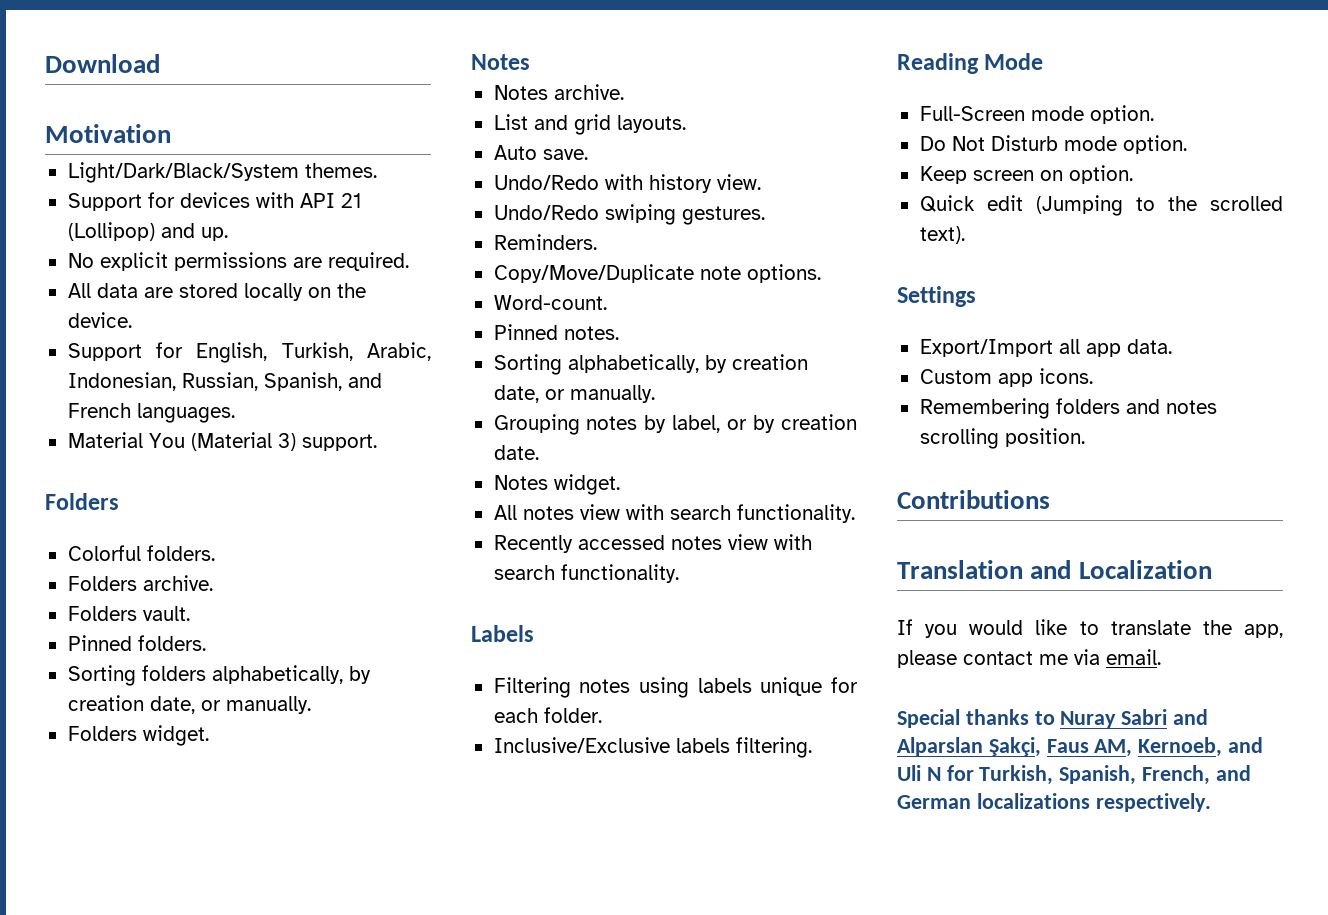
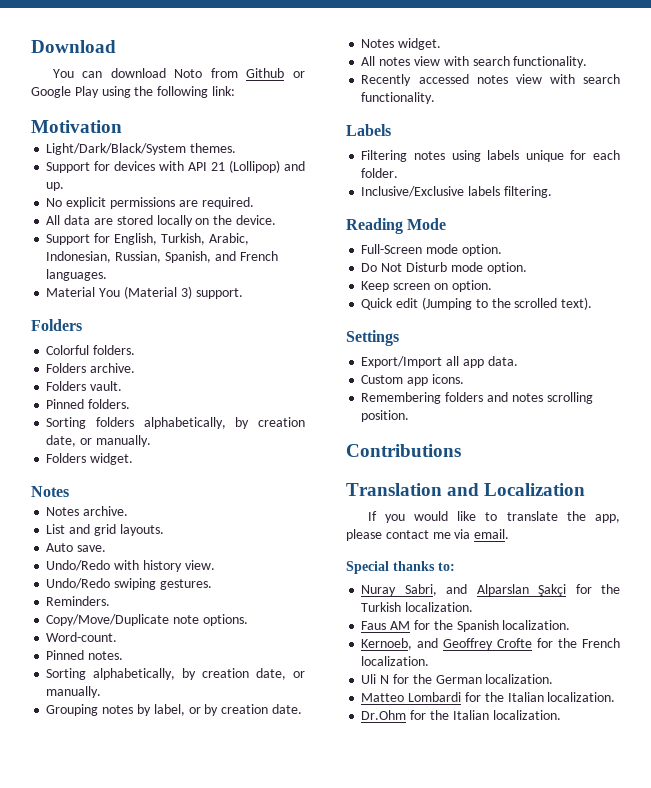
(160, 63) none -> [52,68,305,78] [31,86,235,98] // You can download Noto from Github or Google Play using the following link:
[1034,709,1209,728] [897,737,1264,757] [897,765,1251,785] [897,793,1211,812] to Nuray Sabri and Alparslan Şakçi, Faus AM, Kernoeb, and Uli N for Turkish, Spanish, French, and German localizations respectively. -> [438,562,455,571] [361,584,620,596] [361,602,474,612] [361,620,571,632] [361,638,620,650] [361,656,430,666] [361,674,554,684] [361,692,616,702] [361,710,561,720] to: // Nuray Sabri, and Alparslan Şakçi for the Turkish localization. // Faus AM for the Spanish localization. // Kernoeb, and Geoffrey Crofte for the French localization. // Uli N for the German localization. // Matteo Lombardi for the Italian localization. // Dr.Ohm for the Italian localization.

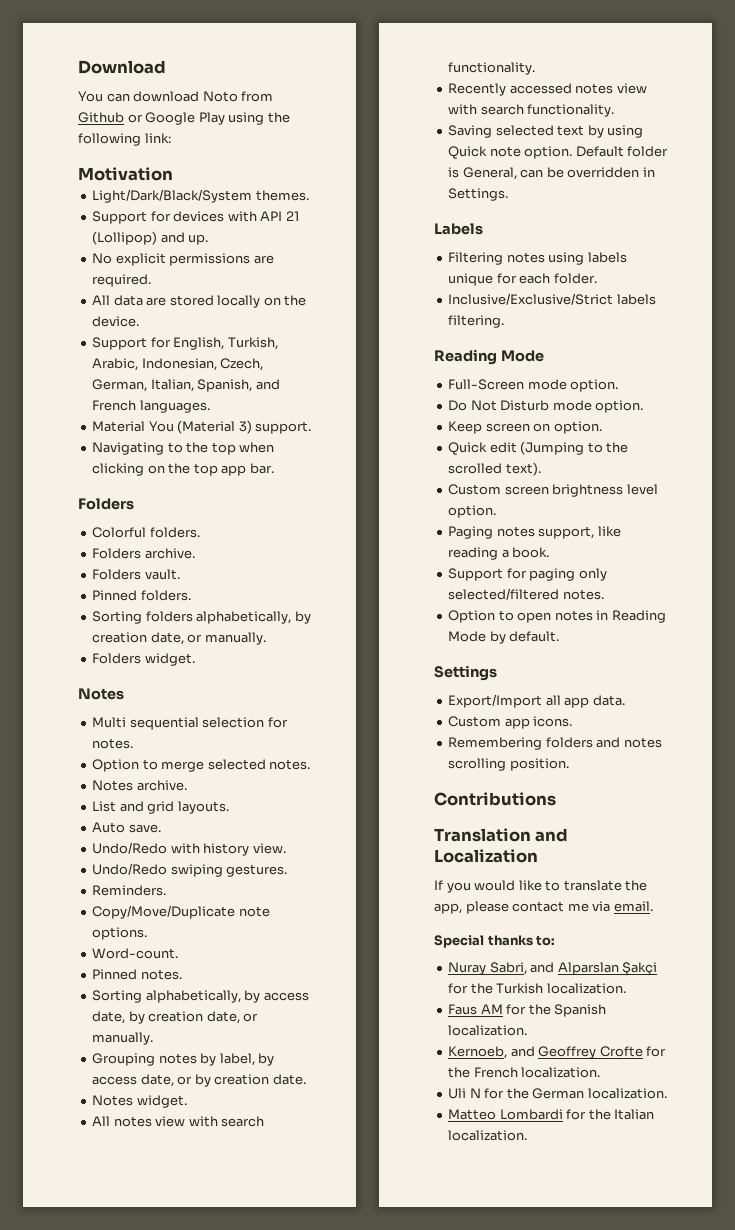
[115,251,162,263] Russian, -> [220,358,264,371] [92,379,194,392] Czech, German, Italian,
(243, 293) none -> [92,442,275,455] [92,463,274,476] // Navigating to the top when clicking on the top app bar.
(69, 491) none -> [92,717,288,730] [92,738,134,749] [92,759,311,772] // Multi sequential selection for notes. // Option to merge selected notes.
(197, 674) none -> [263,992,309,1001] [92,1011,145,1024] access date, by
(185, 710) none -> [258,1053,275,1066] [92,1074,174,1087] by access date,
(436, 98) none -> [448,125,644,138] [448,146,669,159] [448,167,655,180] [448,188,509,201] // Saving selected text by using Quick note option. Default folder is General, can be overridden in Settings.
[361,186,465,197] Inclusive/Exclusive -> [448,293,614,305] Inclusive/Exclusive/Strict
(593, 303) none -> [448,484,658,497] [448,505,497,518] [448,526,621,539] [448,547,550,560] [448,568,607,581] [448,588,604,600] [448,610,666,623] [448,631,560,644] // Custom screen brightness level option. // Paging notes support, like reading a book. // Support for paging only selected/filtered notes. // Option to open notes in Reading Mode by default.
[361,710,561,720] // Dr.Ohm for the Italian localization. -> (528, 1135) none

